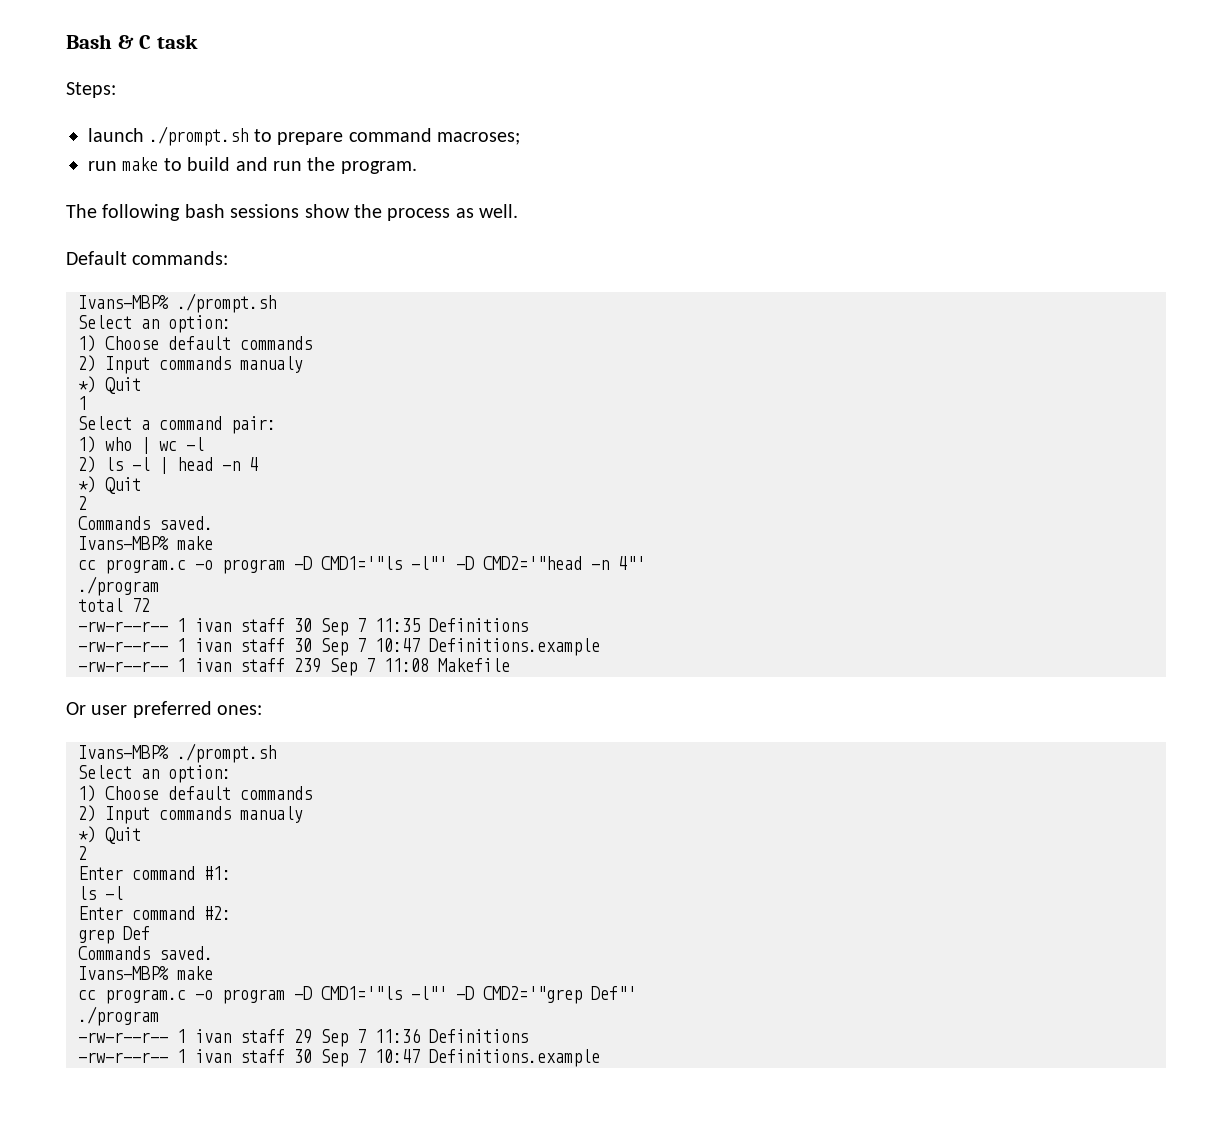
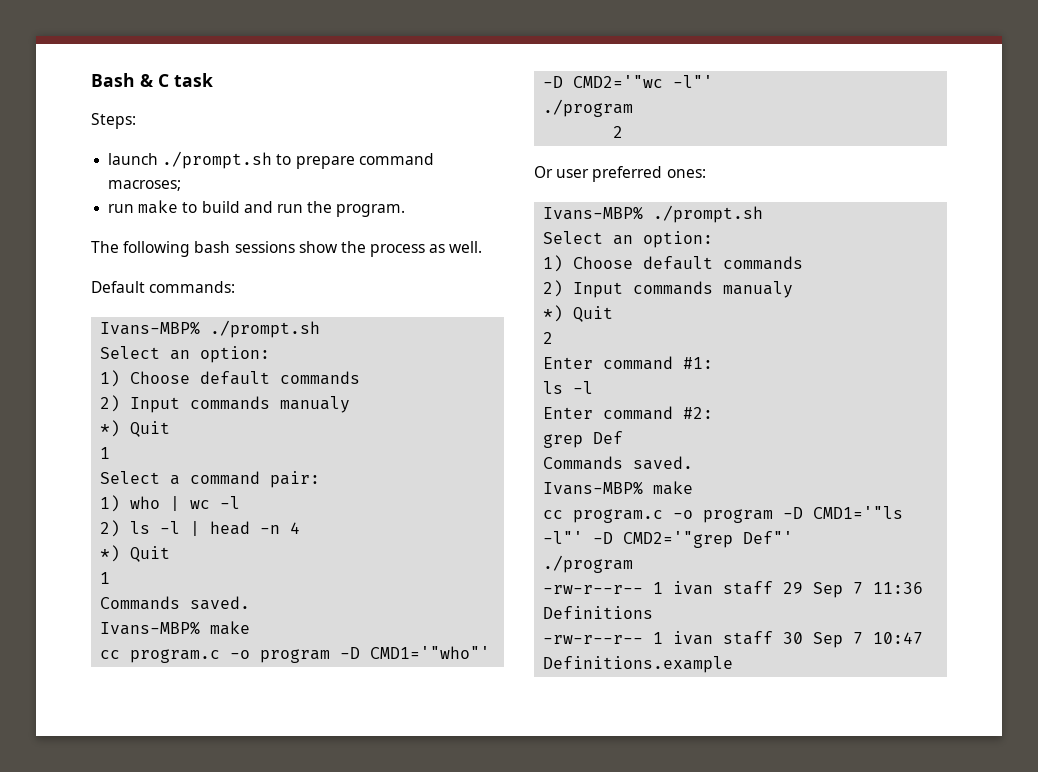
[78,496,87,510] [78,516,213,530] [78,536,213,550] [78,556,645,574] [78,576,159,596] [78,598,150,612] [78,618,528,636] [78,638,600,656] [78,658,510,676] 2 // Commands saved. // Ivans-MBP% make // cc program.c -o program -D CMD1='"ls -l"' -D CMD2='"head -n 4"' // ./program // total 72 // -rw-r--r-- 1 ivan staff 30 Sep 7 11:35 Definitions // -rw-r--r-- 1 ivan staff 30 Sep 7 10:47 Definitions.example // -rw-r--r-- 1 ivan staff 239 Sep 7 11:08 Makefile -> [100,572,111,584] [100,596,251,610] [100,621,251,635] [100,646,491,663] [543,75,714,88] [543,99,634,117] [613,126,624,138] 1 // Commands saved. // Ivans-MBP% make // cc program.c -o program -D CMD1='"who"' -D CMD2='"wc -l"' // ./program // 2

